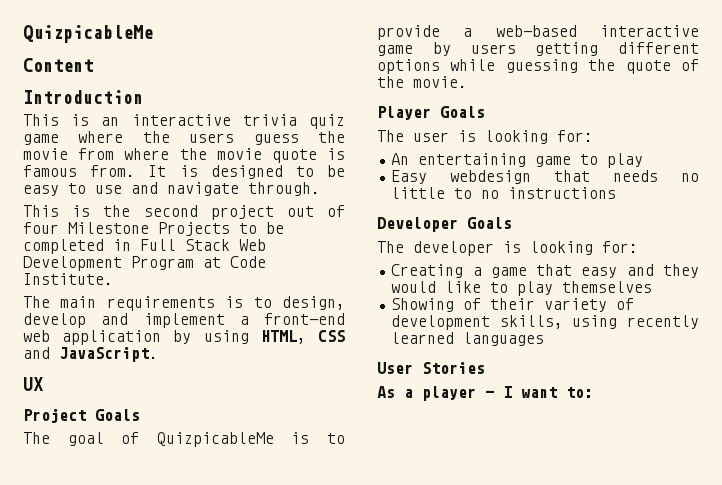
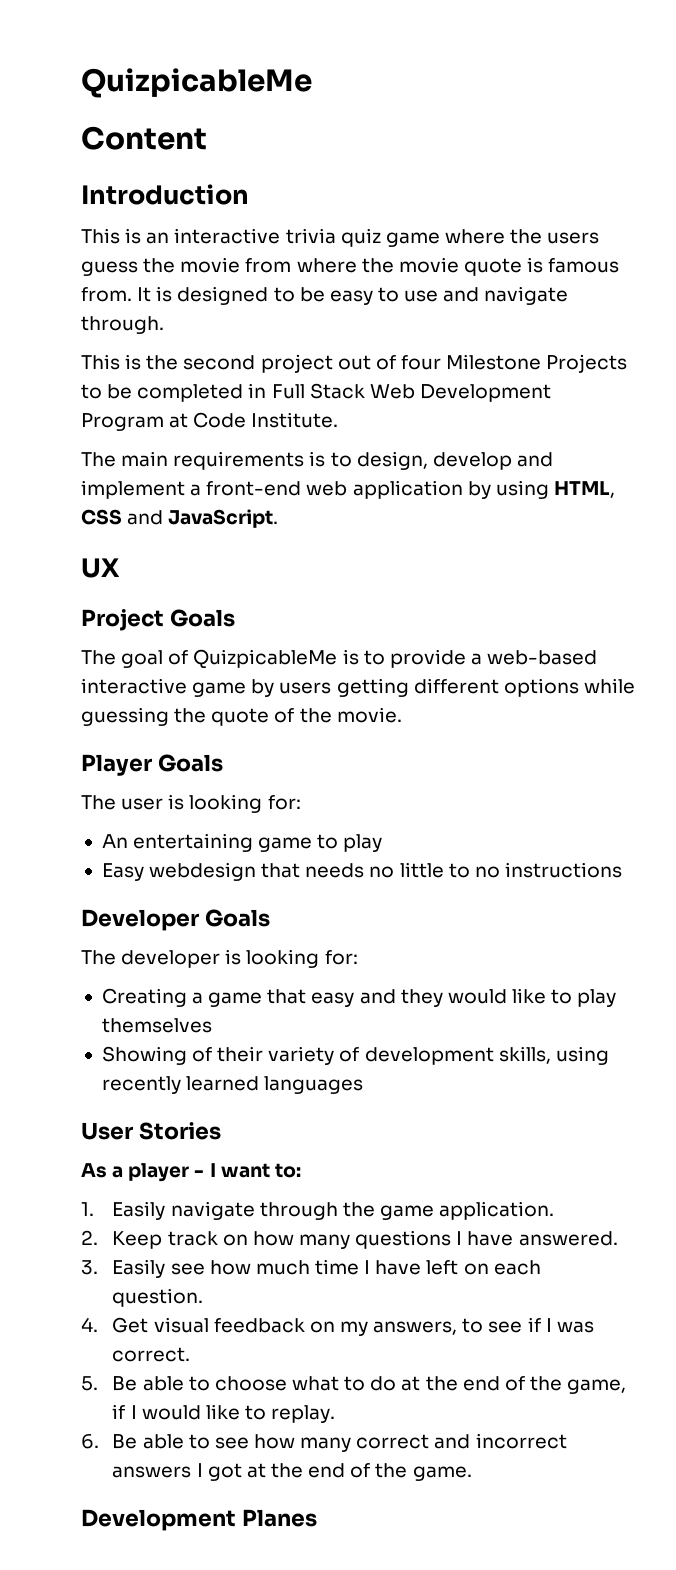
(593, 392) none -> [81,1201,555,1220] [81,1230,618,1249] [81,1259,541,1278] [112,1288,204,1307] [81,1317,594,1336] [112,1347,191,1362] [81,1376,627,1394] [112,1404,336,1423] [81,1433,567,1452] [112,1463,472,1481] [81,1509,317,1531] // 1. Easily navigate through the game application. // 2. Keep track on how many questions I have answered. // 3. Easily see how much time I have left on each question. // 4. Get visual feedback on my answers, to see if I was correct. // 5. Be able to choose what to do at the end of the game, if I would like to replay. // 6. Be able to see how many correct and incorrect answers I got at the end of the game. // Development Planes

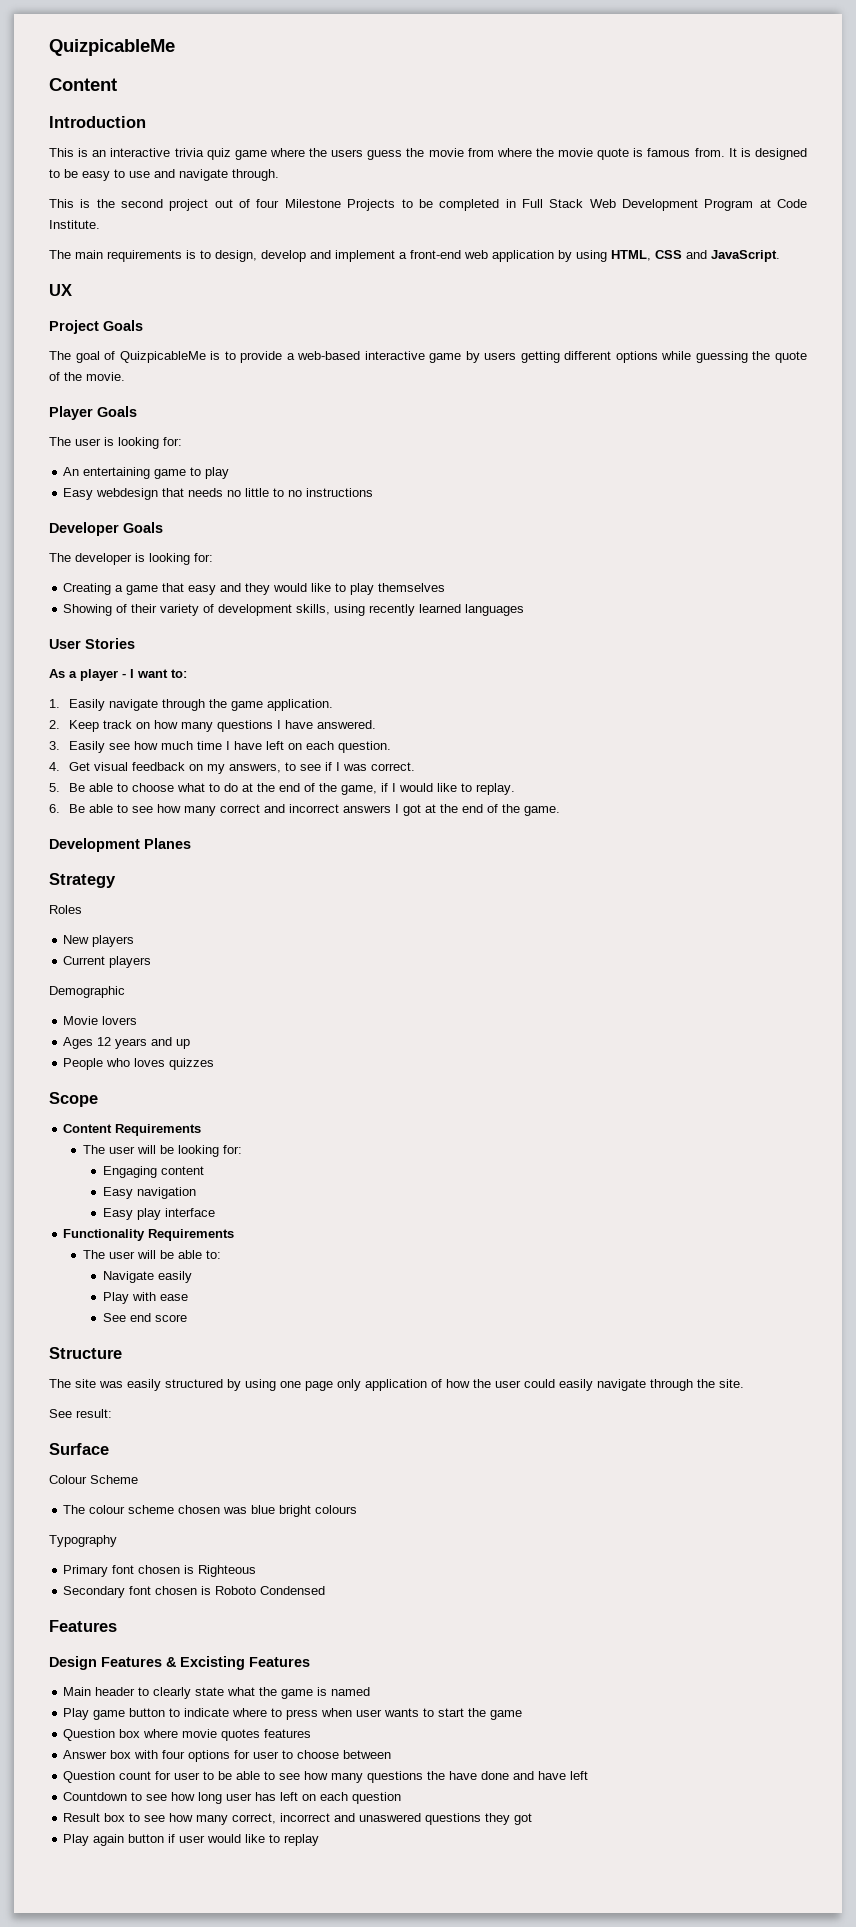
(317, 1518) none -> [49,873,116,888] [49,905,82,914] [63,935,135,947] [63,956,152,968] [49,986,125,998] [63,1016,138,1025] [63,1037,191,1049] [63,1058,215,1070] [49,1092,98,1107] [63,1124,202,1136] [82,1145,242,1157] [102,1166,204,1178] [102,1187,196,1199] [102,1208,215,1220] [63,1229,235,1241] [82,1250,221,1259] [102,1271,192,1283] [102,1292,188,1304] [102,1313,187,1322] [49,1347,122,1359] [49,1379,744,1391] [49,1409,112,1418] [49,1443,109,1455] [49,1475,138,1484] [63,1505,358,1517] [49,1535,117,1547] [63,1565,257,1577] [63,1586,326,1598] [49,1620,117,1632] [49,1656,310,1670] [63,1687,371,1699] [63,1708,523,1720] [63,1729,312,1741] [63,1750,392,1762] [63,1771,589,1783] [63,1792,402,1804] [63,1813,533,1825] [63,1834,320,1846] // Strategy // Roles // New players // Current players // Demographic // Movie lovers // Ages 12 years and up // People who loves quizzes // Scope // Content Requirements // The user will be looking for: // Engaging content // Easy navigation // Easy play interface // Functionality Requirements // The user will be able to: // Navigate easily // Play with ease // See end score // Structure // The site was easily structured by using one page only application of how the user could easily navigate through the site. // See result: // Surface // Colour Scheme // The colour scheme chosen was blue bright colours // Typography // Primary font chosen is Righteous // Secondary font chosen is Roboto Condensed // Features // Design Features & Excisting Features // Main header to clearly state what the game is named // Play game button to indicate where to press when user wants to start the game // Question box where movie quotes features // Answer box with four options for user to choose between // Question count for user to be able to see how many questions the have done and have left // Countdown to see how long user has left on each question // Result box to see how many correct, incorrect and unaswered questions they got // Play again button if user would like to replay

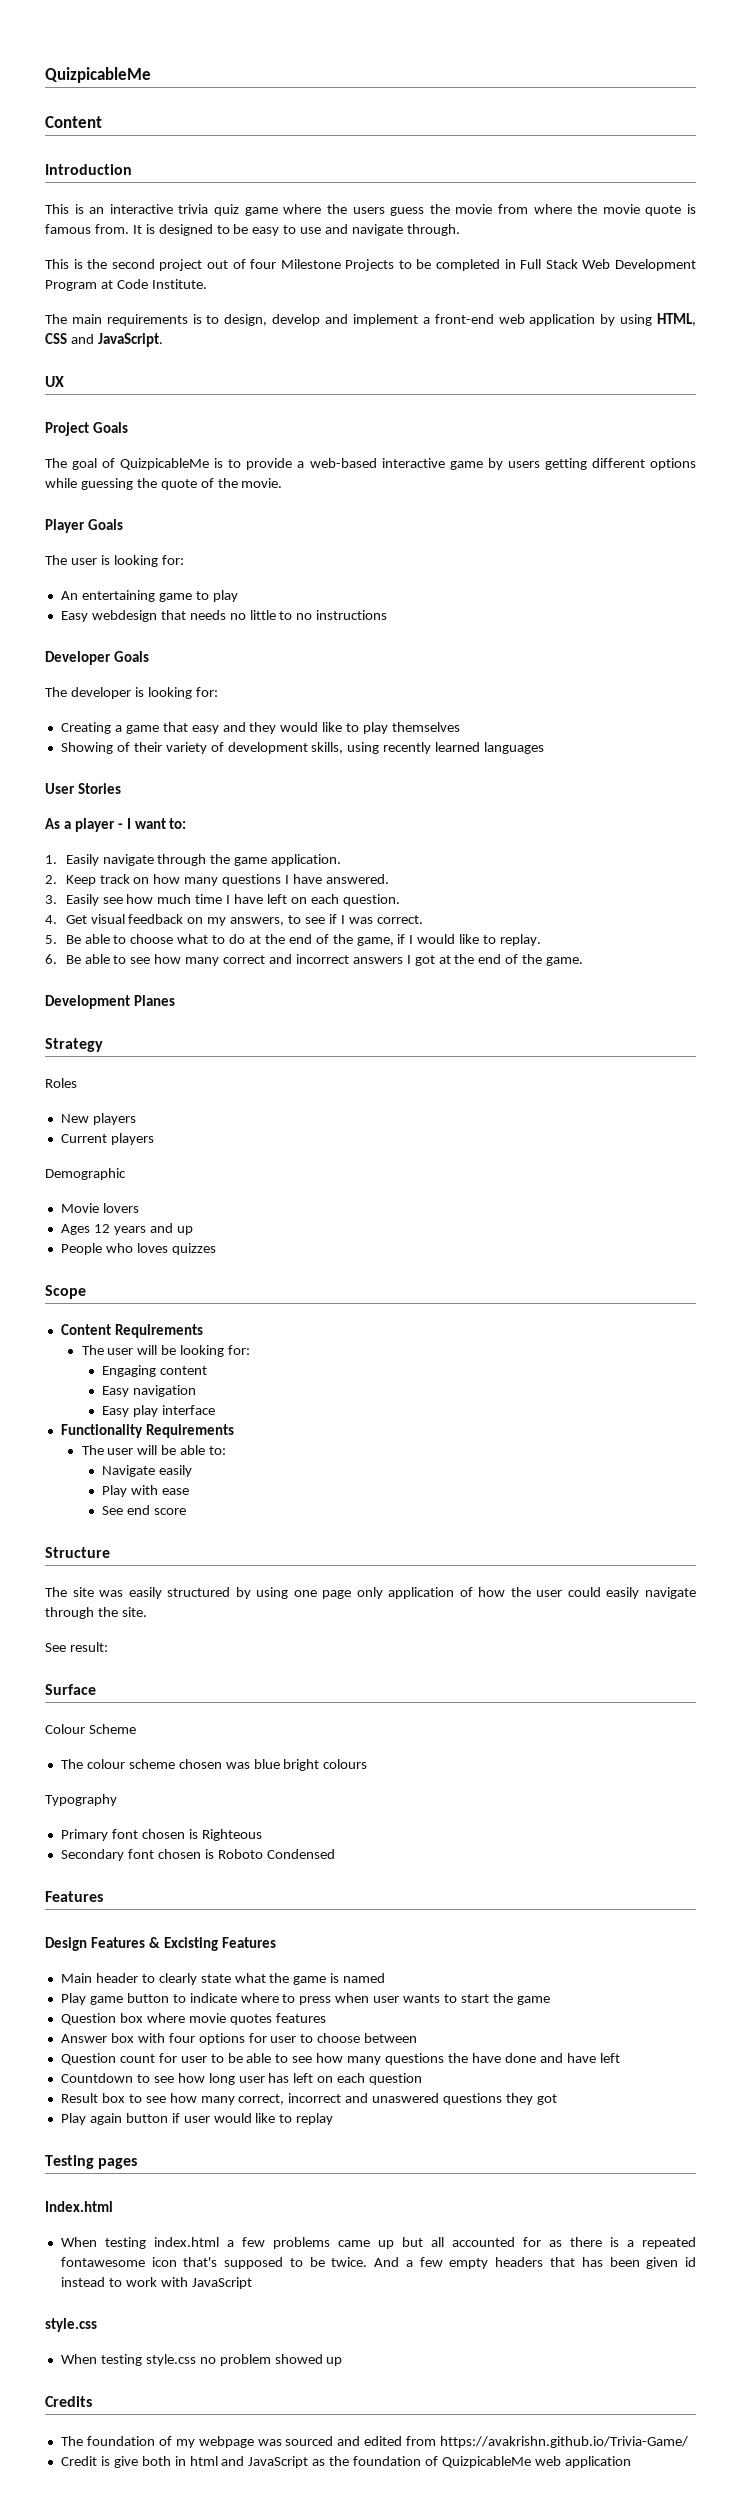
(320, 1840) none -> [45,2155,138,2169] [45,2201,113,2212] [60,2237,696,2249] [60,2257,696,2269] [60,2277,252,2289] [45,2318,97,2332] [60,2354,343,2366] [45,2396,92,2407] [60,2436,689,2448] [60,2456,631,2468] // Testing pages // Index.html // When testing index.html a few problems came up but all accounted for as there is a repeated fontawesome icon that's supposed to be twice. And a few empty headers that has been given id instead to work with JavaScript // style.css // When testing style.css no problem showed up // Credits // The foundation of my webpage was sourced and edited from https://avakrishn.github.io/Trivia-Game/ // Credit is give both in html and JavaScript as the foundation of QuizpicableMe web application

